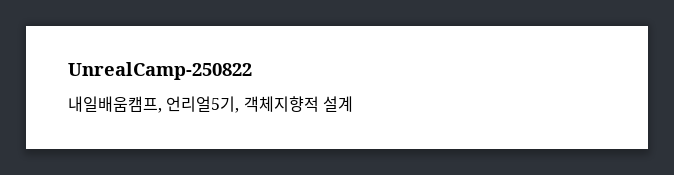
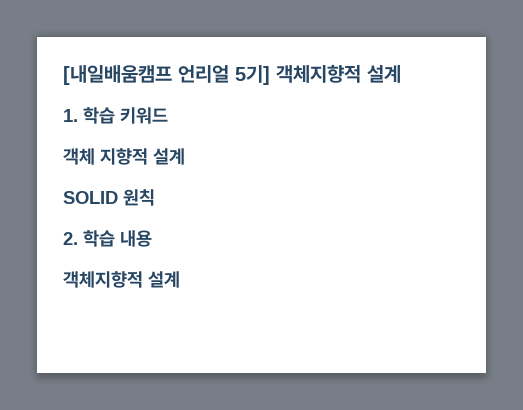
[68,62,252,80] [68,96,353,113] UnrealCamp-250822 // 내일배움캠프, 언리얼5기, 객체지향적 설계 -> [63,64,401,85] [63,107,168,124] [63,148,185,165] [63,189,155,206] [63,230,152,247] [63,271,180,288] [내일배움캠프 언리얼 5기] 객체지향적 설계 // 1. 학습 키워드 // 객체 지향적 설계 // SOLID 원칙 // 2. 학습 내용 // 객체지향적 설계

